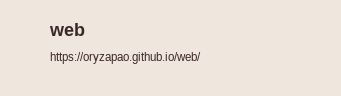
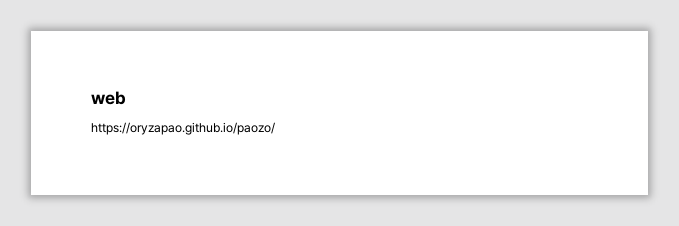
[50,52,201,64] https://oryzapao.github.io/web/ -> [91,122,275,135] https://oryzapao.github.io/paozo/

